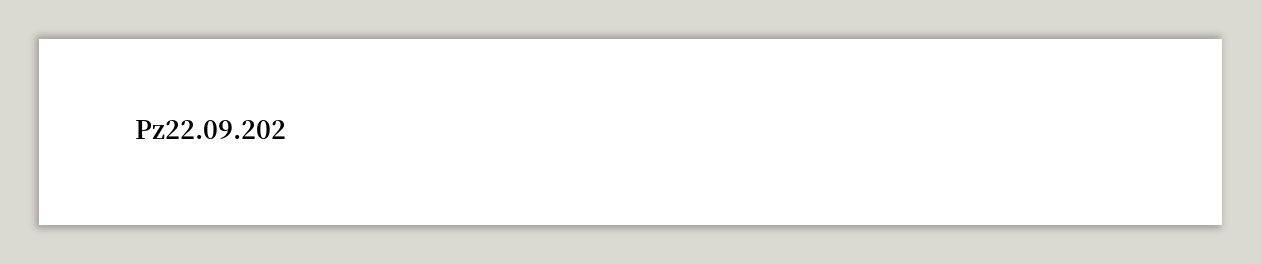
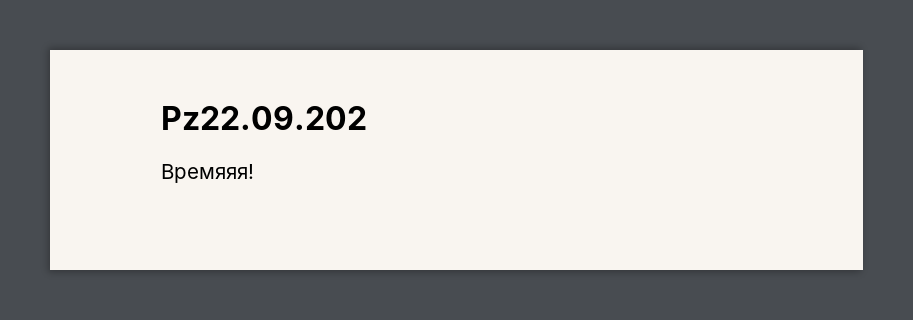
(286, 129) none -> [161,164,254,183] // Времяяя!

